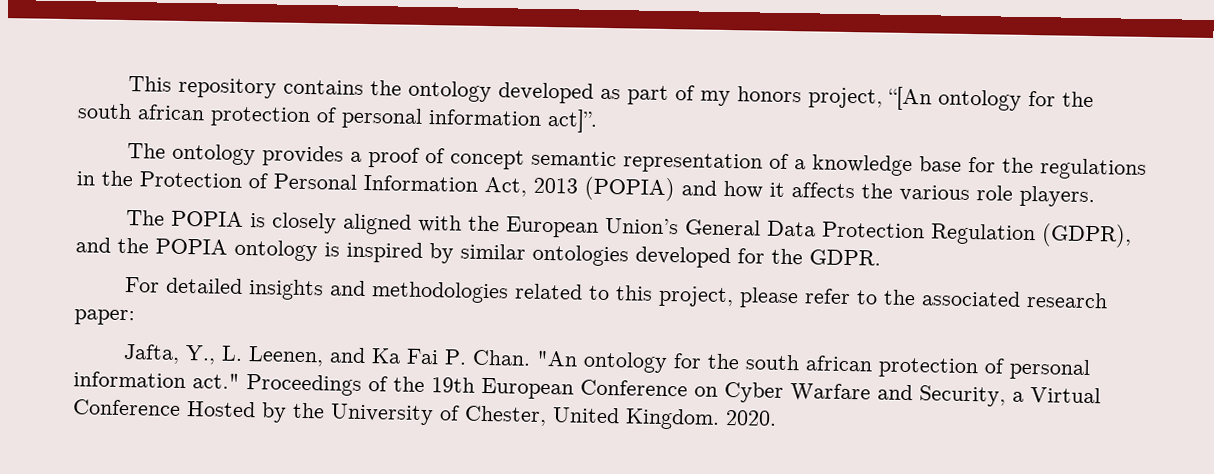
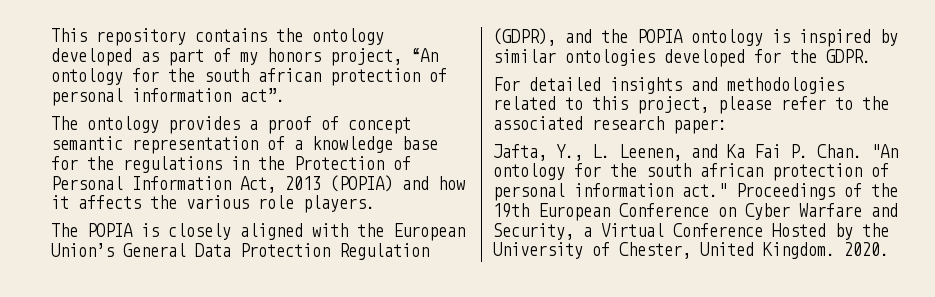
[888,86,1095,111] [77,103,598,133] “[An ontology for the south african protection of personal information act]”. -> [411,48,438,62] [51,68,447,86] [51,88,285,106] “An ontology for the south african protection of personal information act”.

